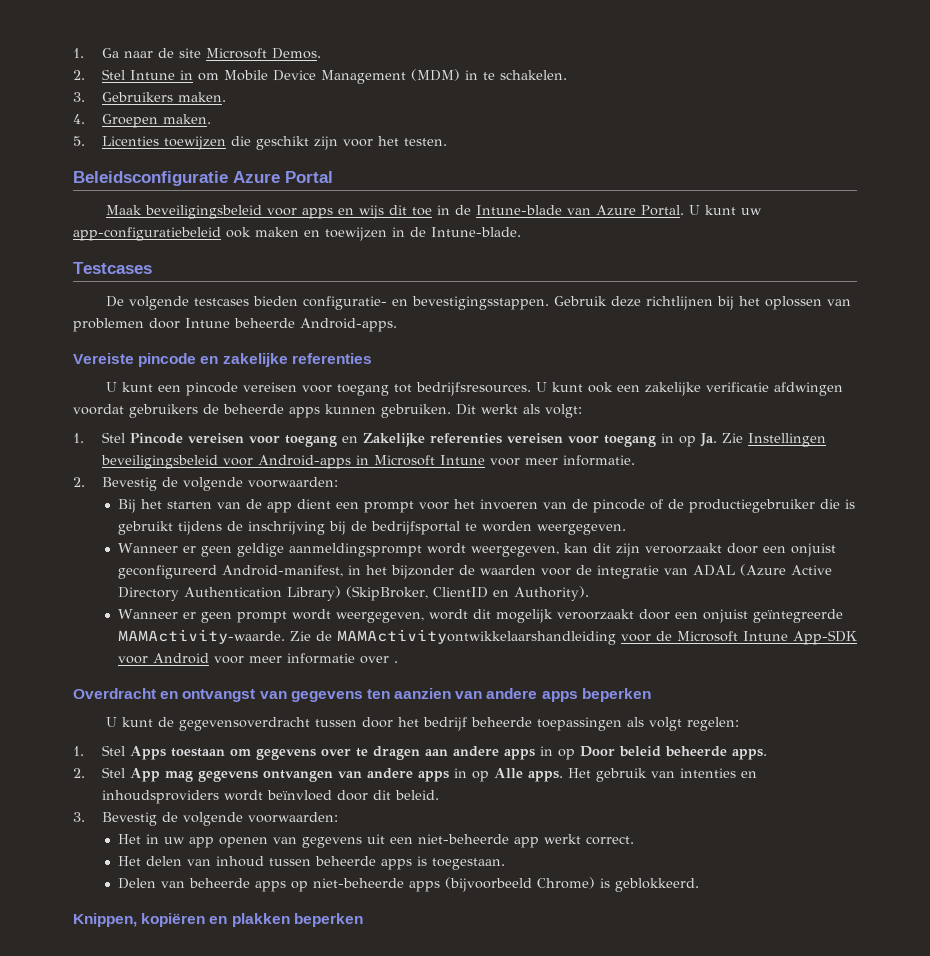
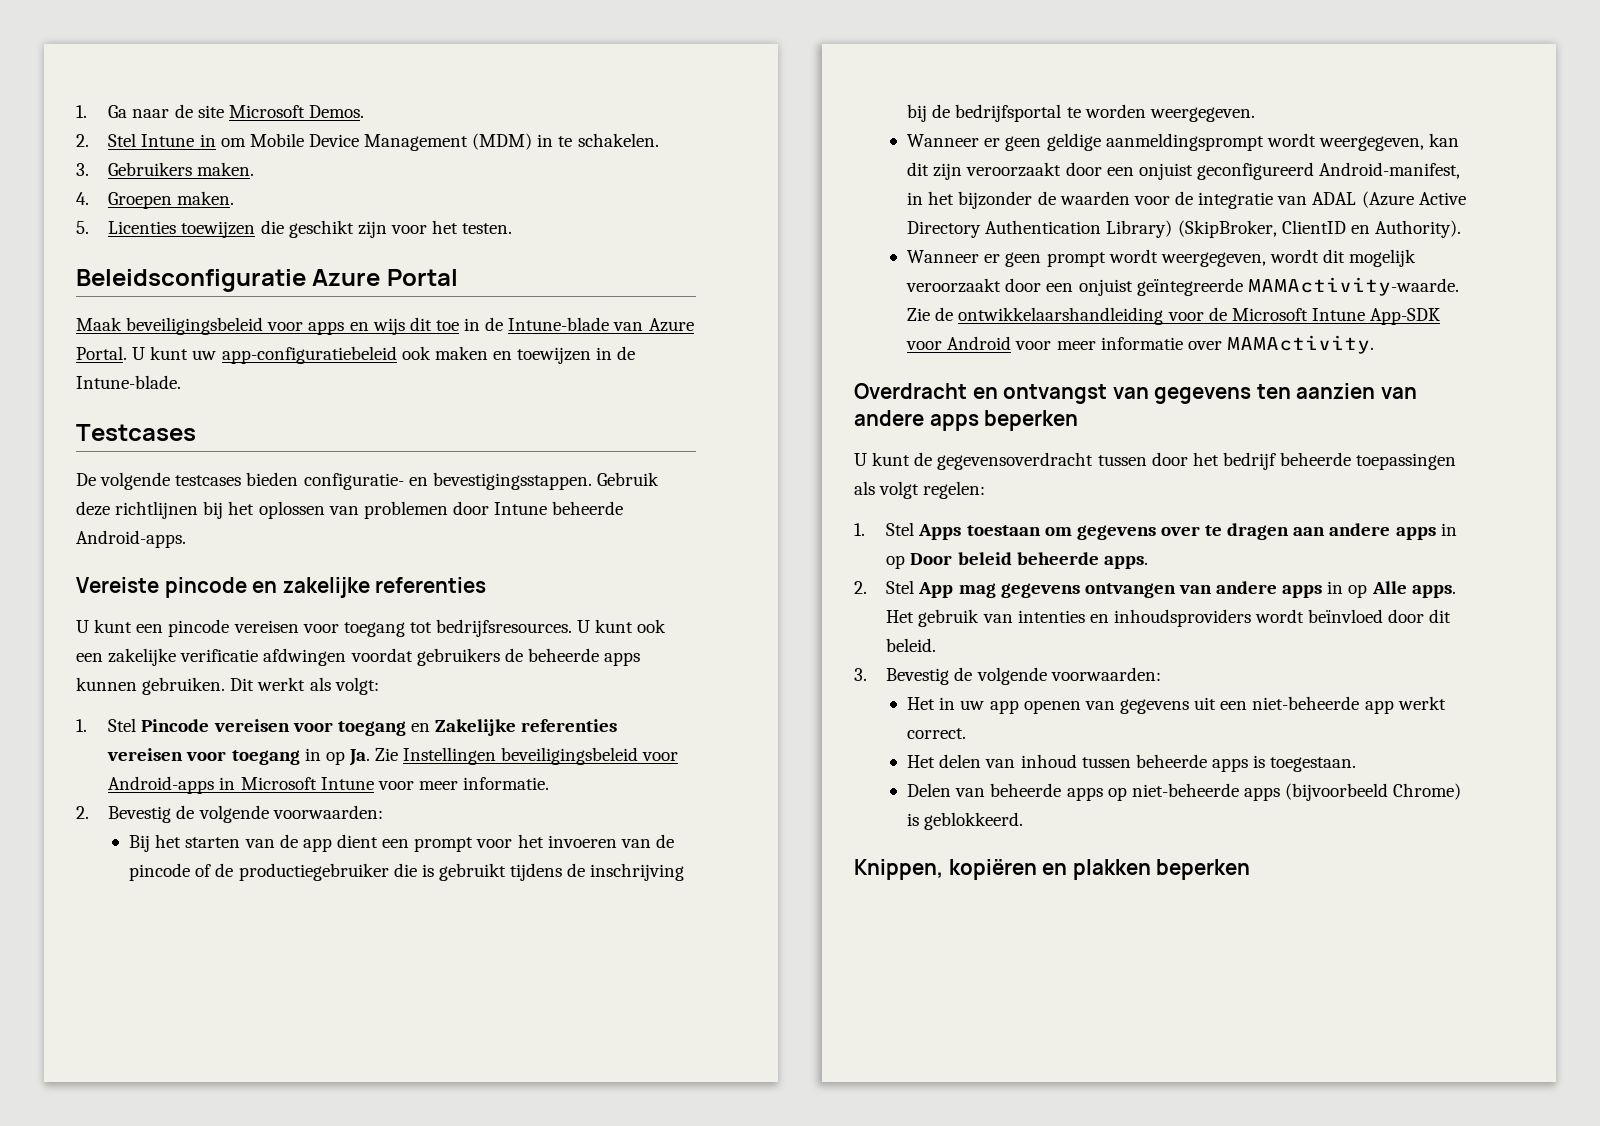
[336,629,616,645] MAMActivityontwikkelaarshandleiding -> [958,307,1164,325] ontwikkelaarshandleiding
[393,661,398,663] . -> [1226,335,1374,354] MAMActivity.

